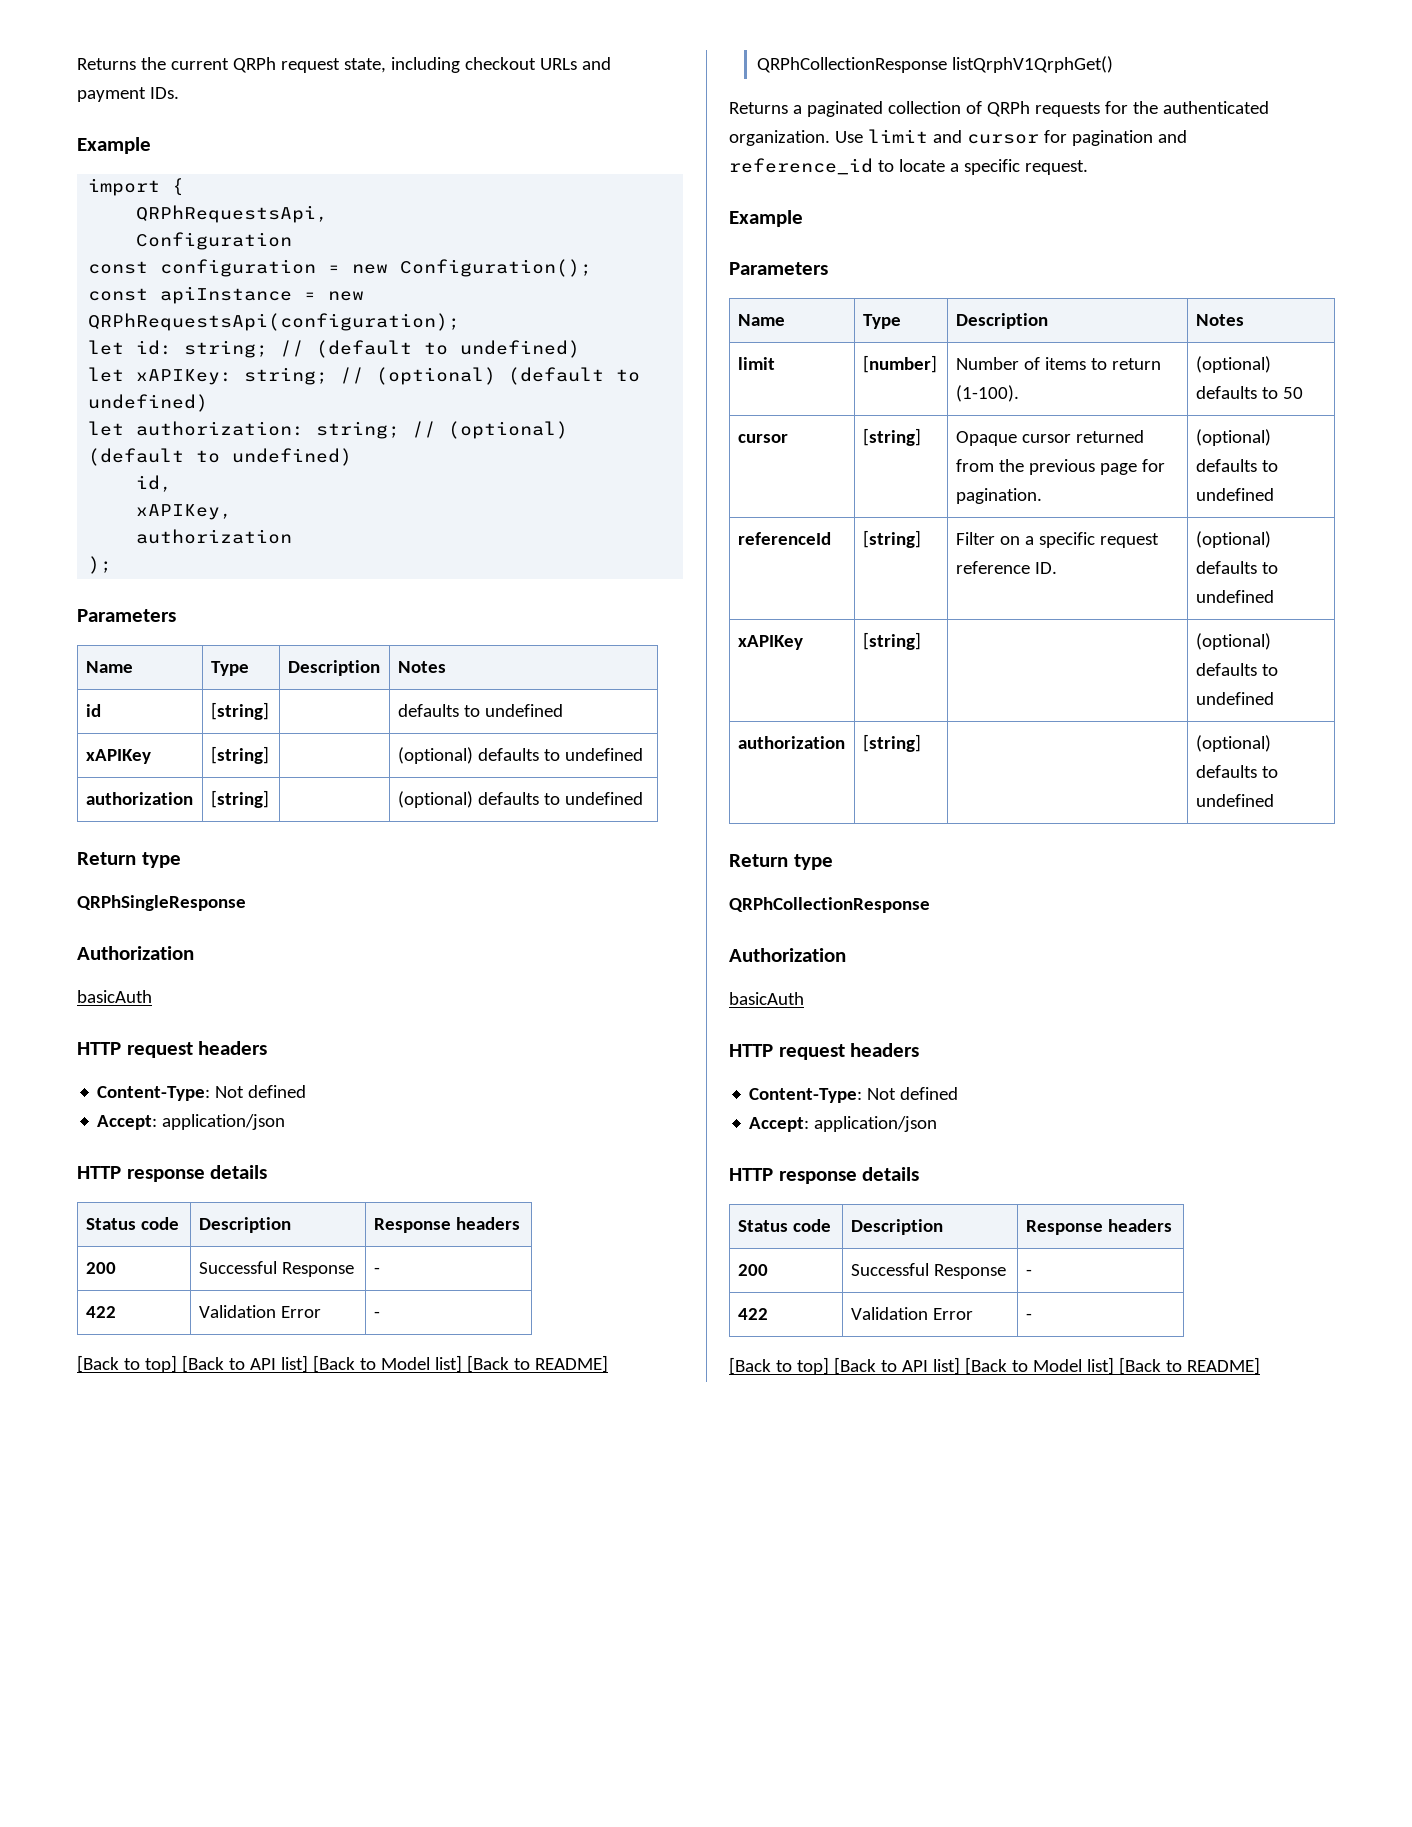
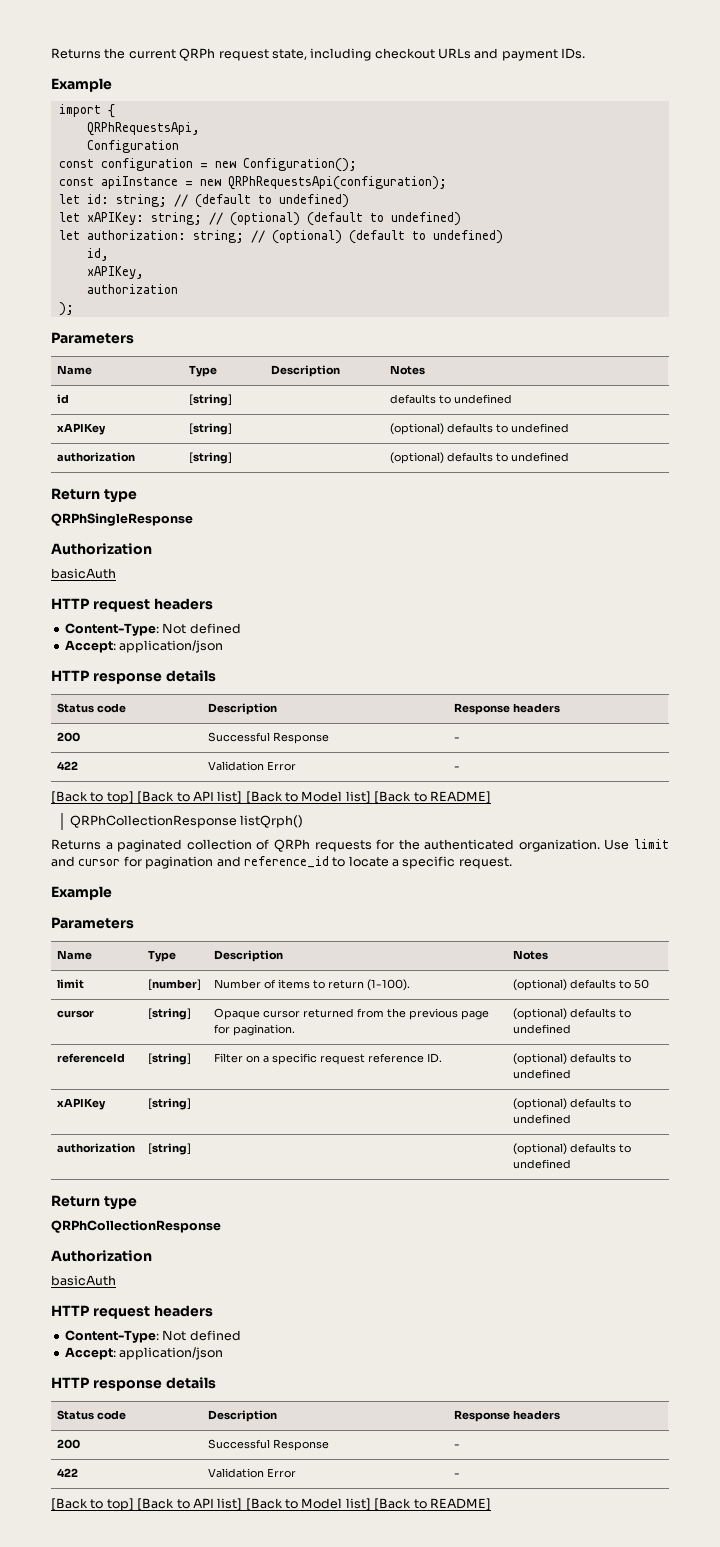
[952,56,1114,73] listQrphV1QrphGet() -> [240,815,304,828] listQrph()

